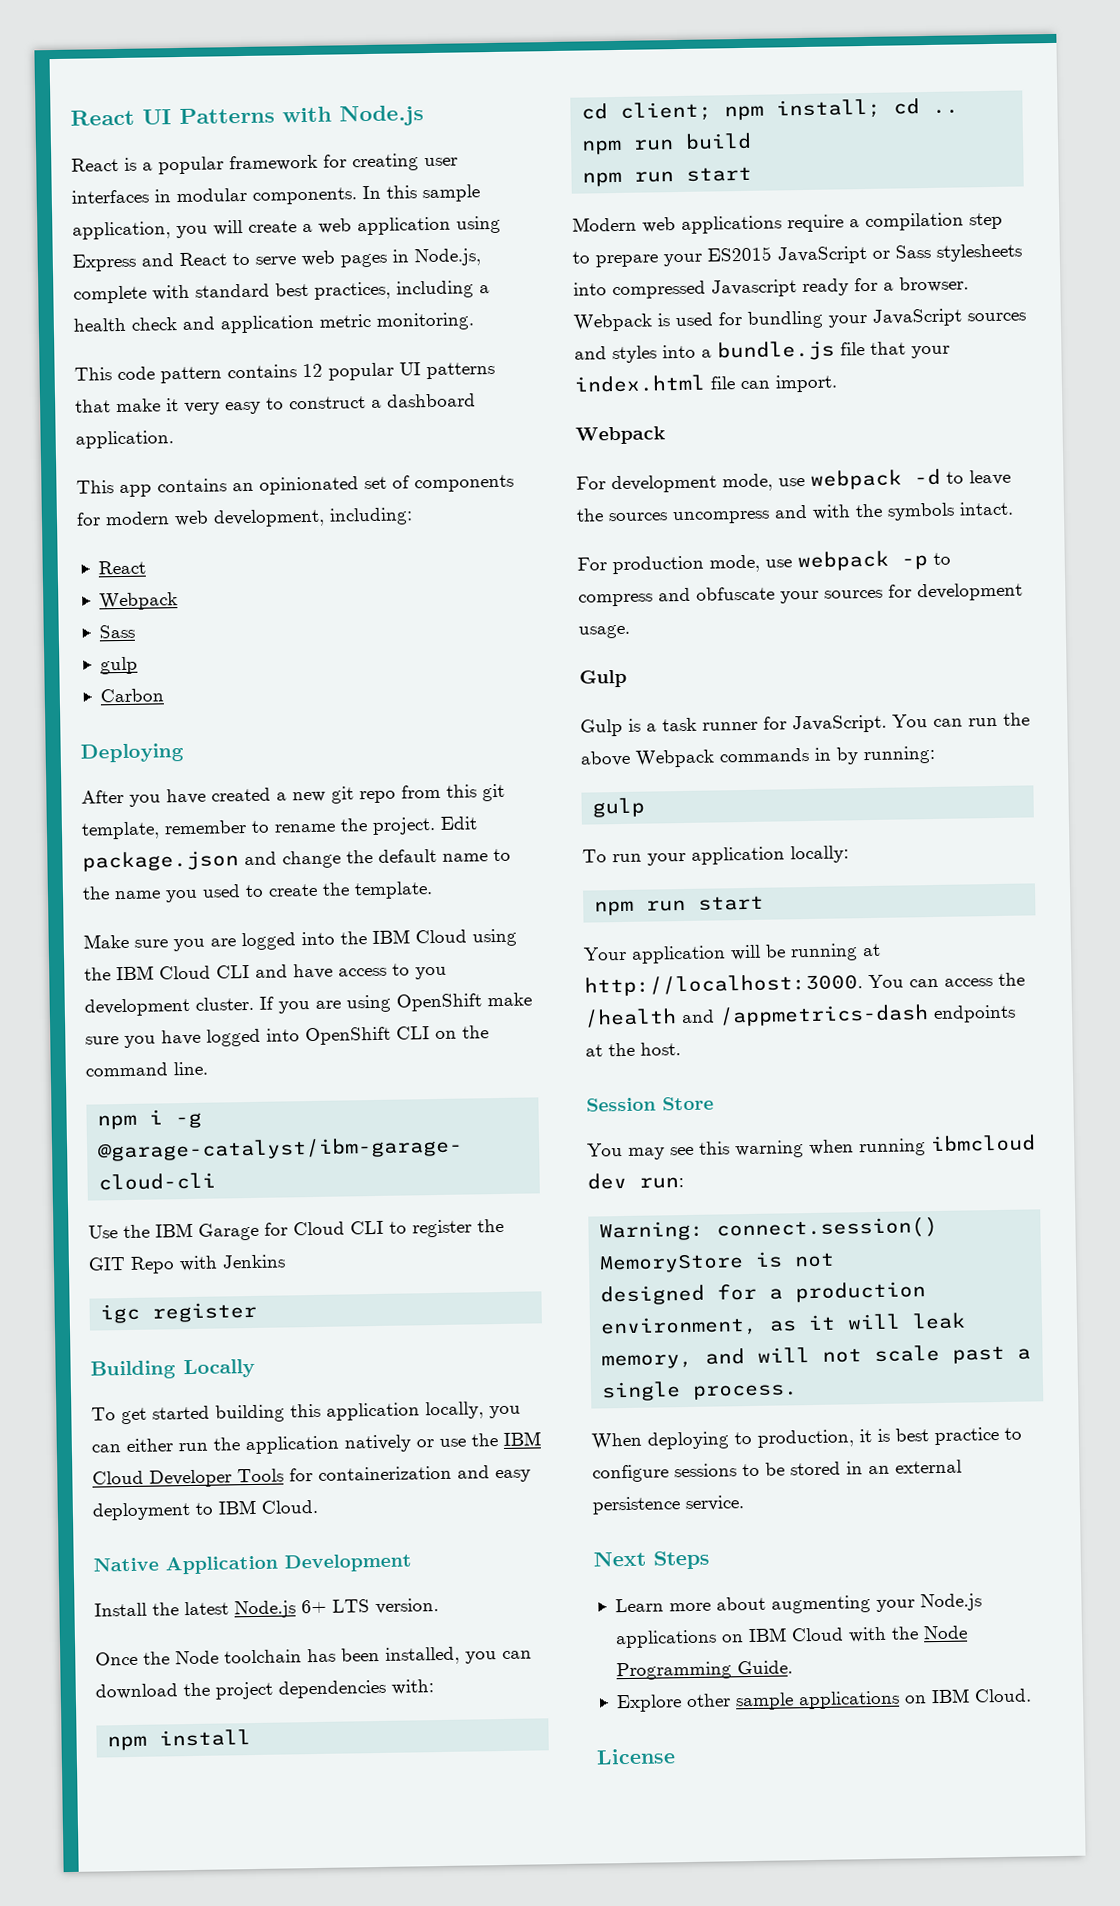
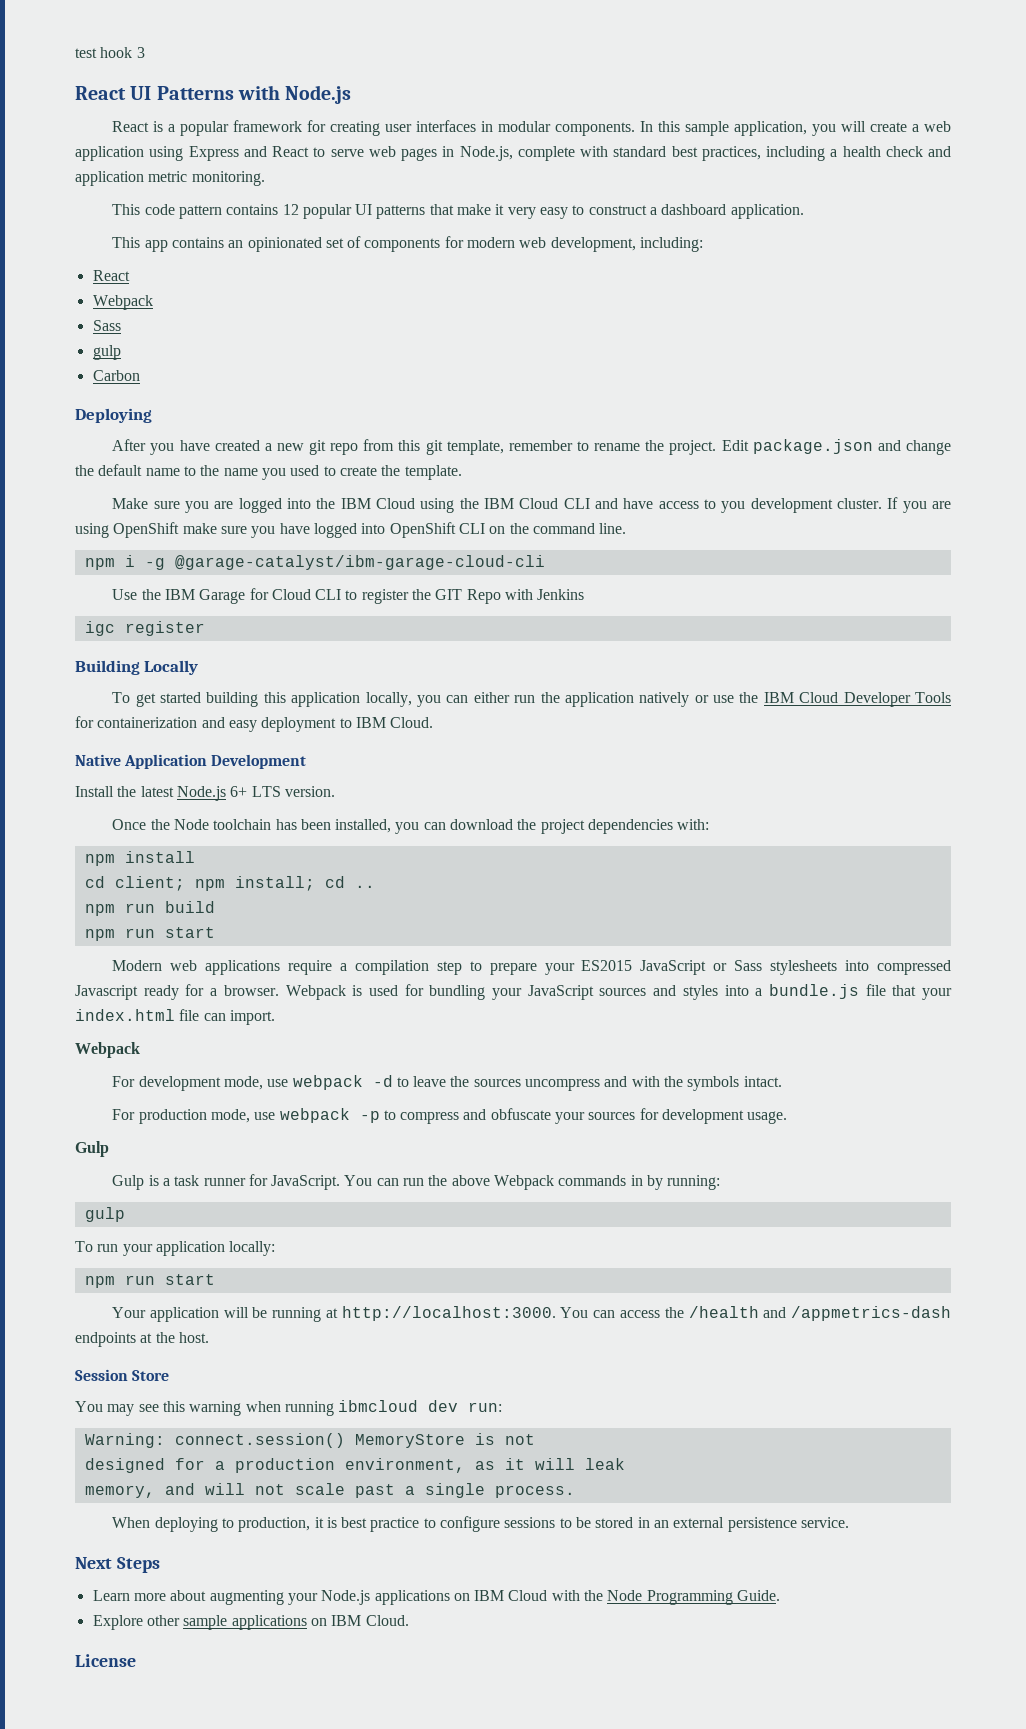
(70, 117) none -> [75,47,145,58] test hook 3 //

